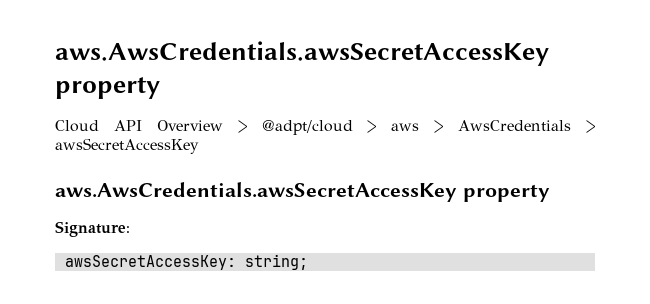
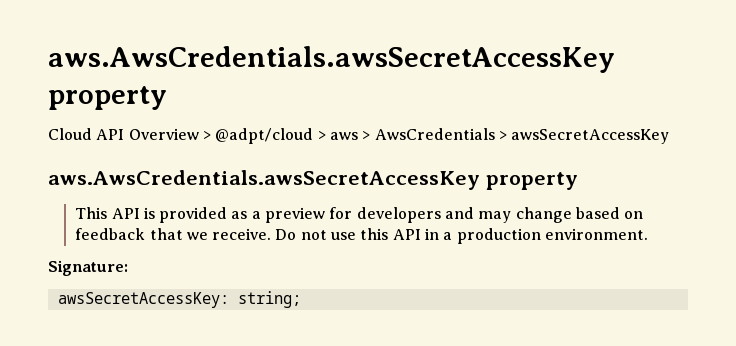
(550, 193) none -> [75,207,644,223] [75,228,649,244] // This API is provided as a preview for developers and may change based on feedback that we receive. Do not use this API in a production environment.

